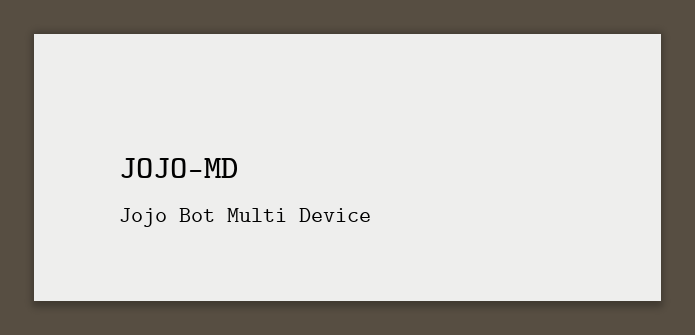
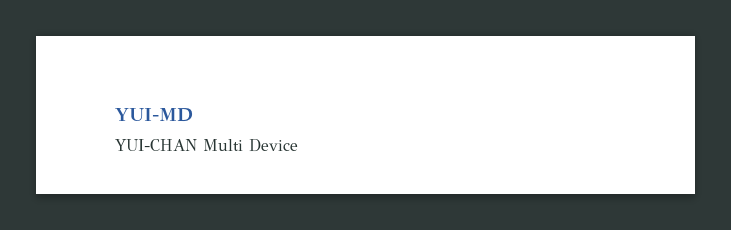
[119,158,238,178] [119,208,215,227] JOJO-MD // Jojo Bot -> [115,108,193,122] [115,139,197,151] YUI-MD // YUI-CHAN

